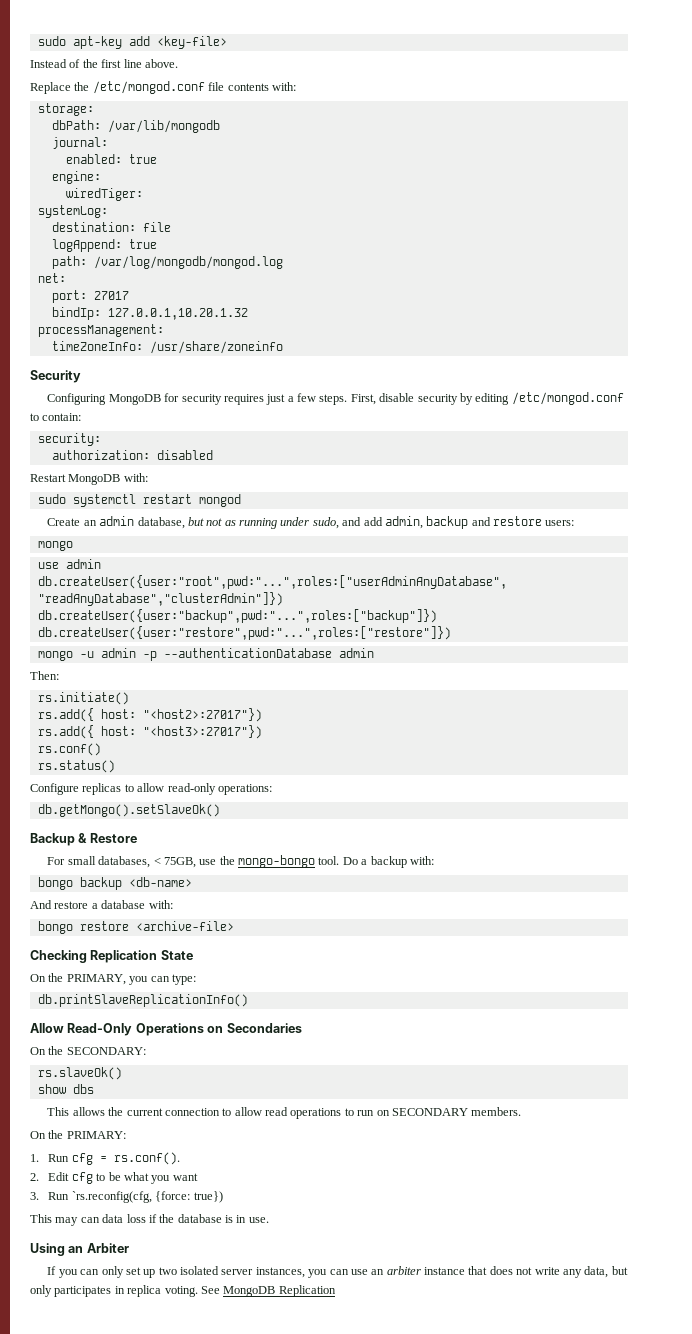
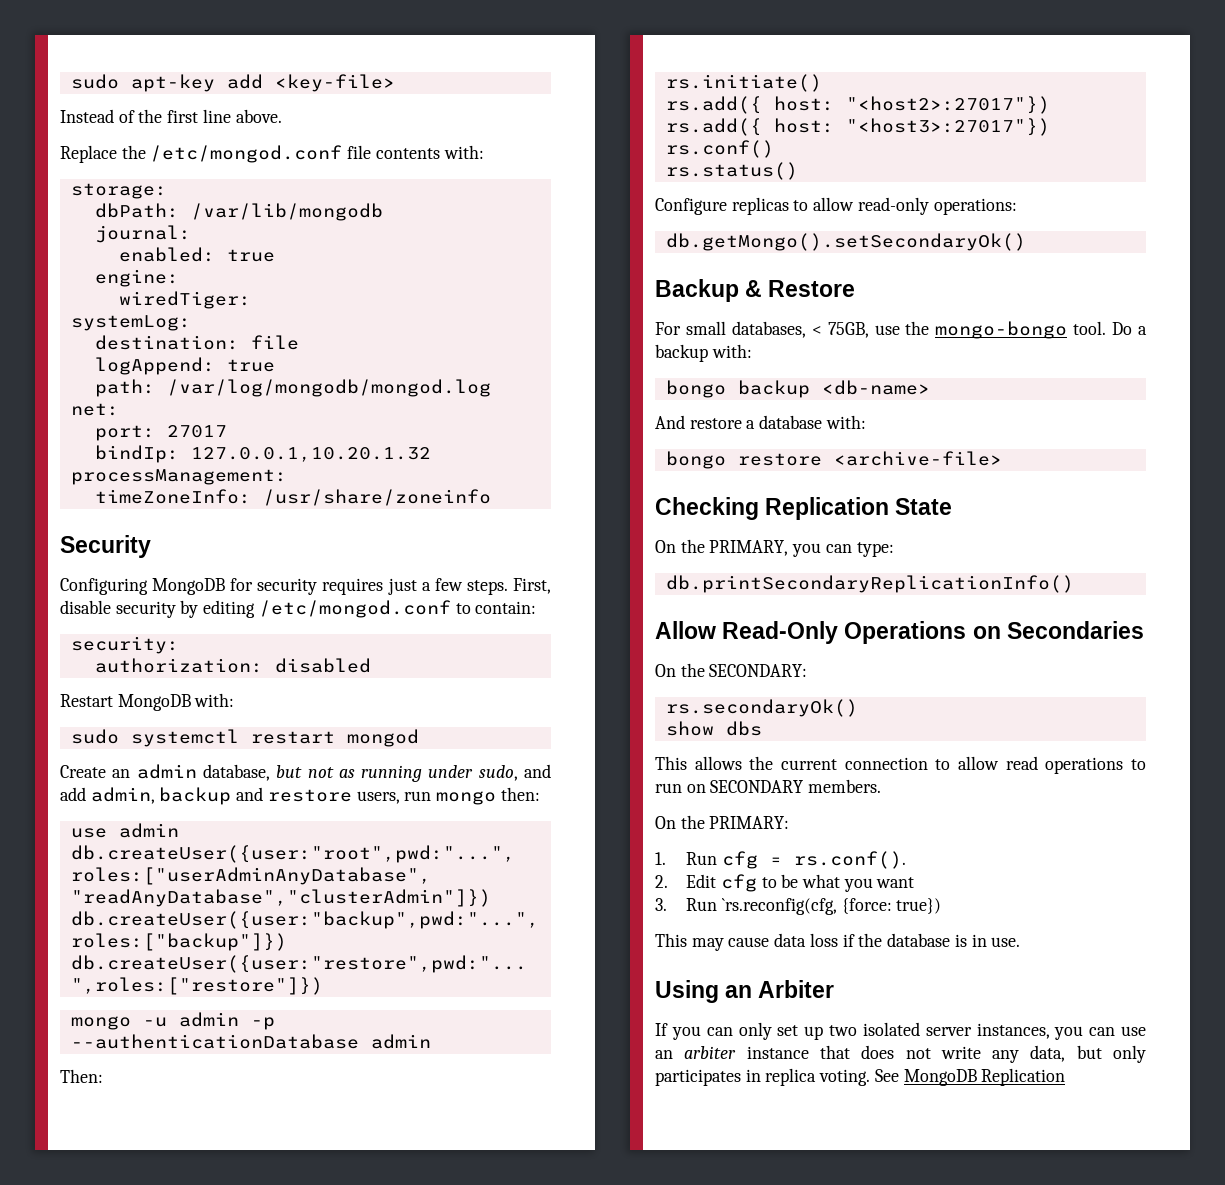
[545,520,575,526] [37,541,73,551] users: // mongo -> [356,787,540,805] users, run mongo then:
[37,804,220,817] db.getMongo().setSlaveOk() -> [665,233,1026,251] db.getMongo().setSecondaryOk()
[37,994,248,1007] db.printSlaveReplicationInfo() -> [665,575,1074,593] db.printSecondaryReplicationInfo()
[37,1067,122,1080] rs.slaveOk() -> [665,699,858,717] rs.secondaryOk()
[80,1217,100,1223] can -> [728,937,770,947] cause

